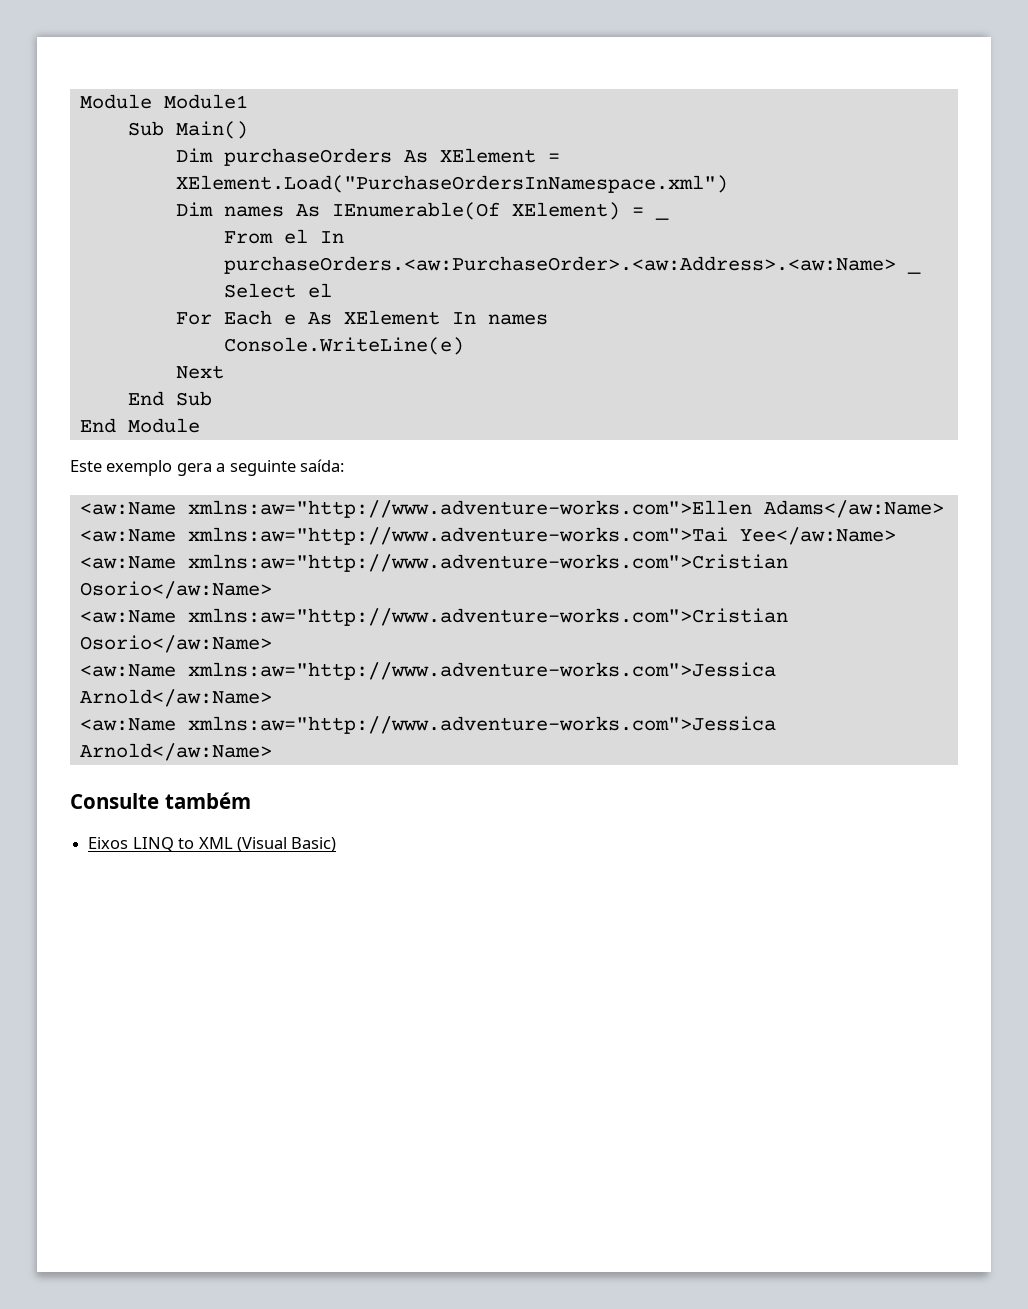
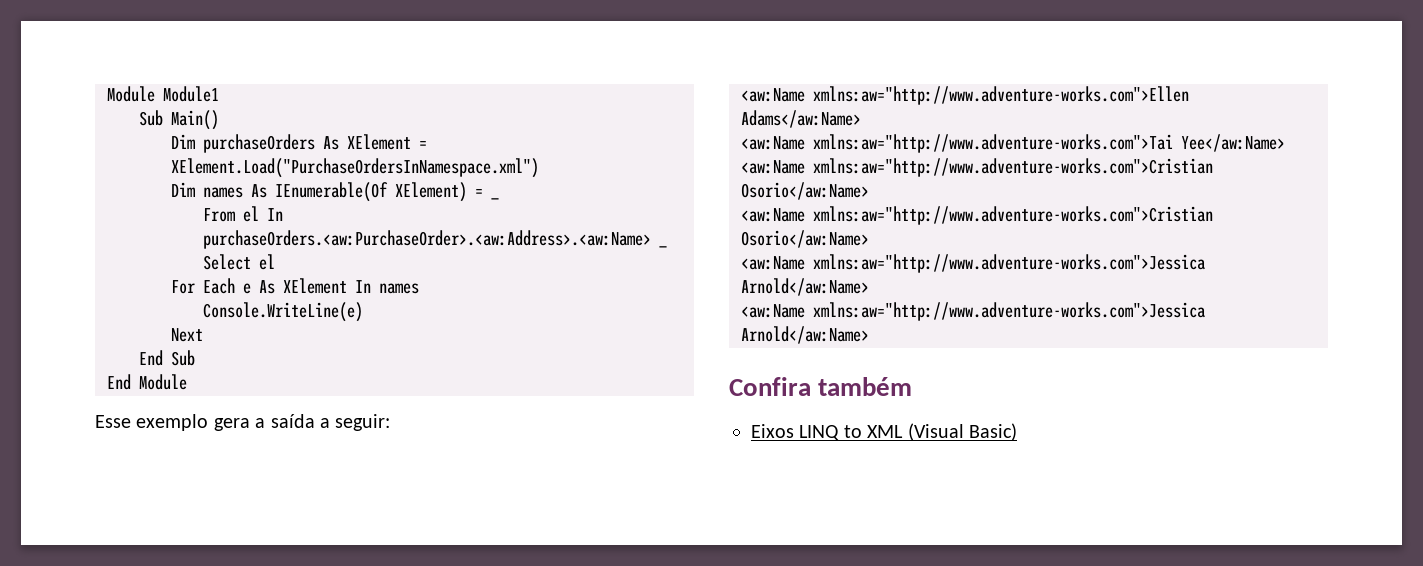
[70,460,102,472] Este -> [95,415,131,428] Esse
[229,459,345,476] seguinte saída: -> [270,414,391,431] saída a seguir:
[70,793,159,809] Consulte -> [729,377,811,396] Confira

